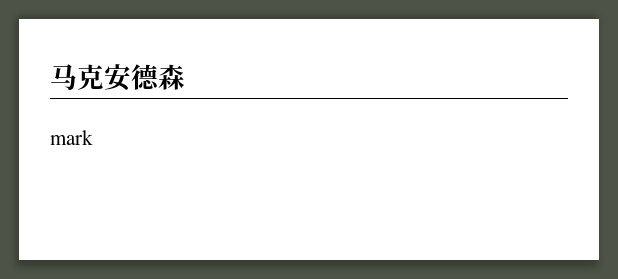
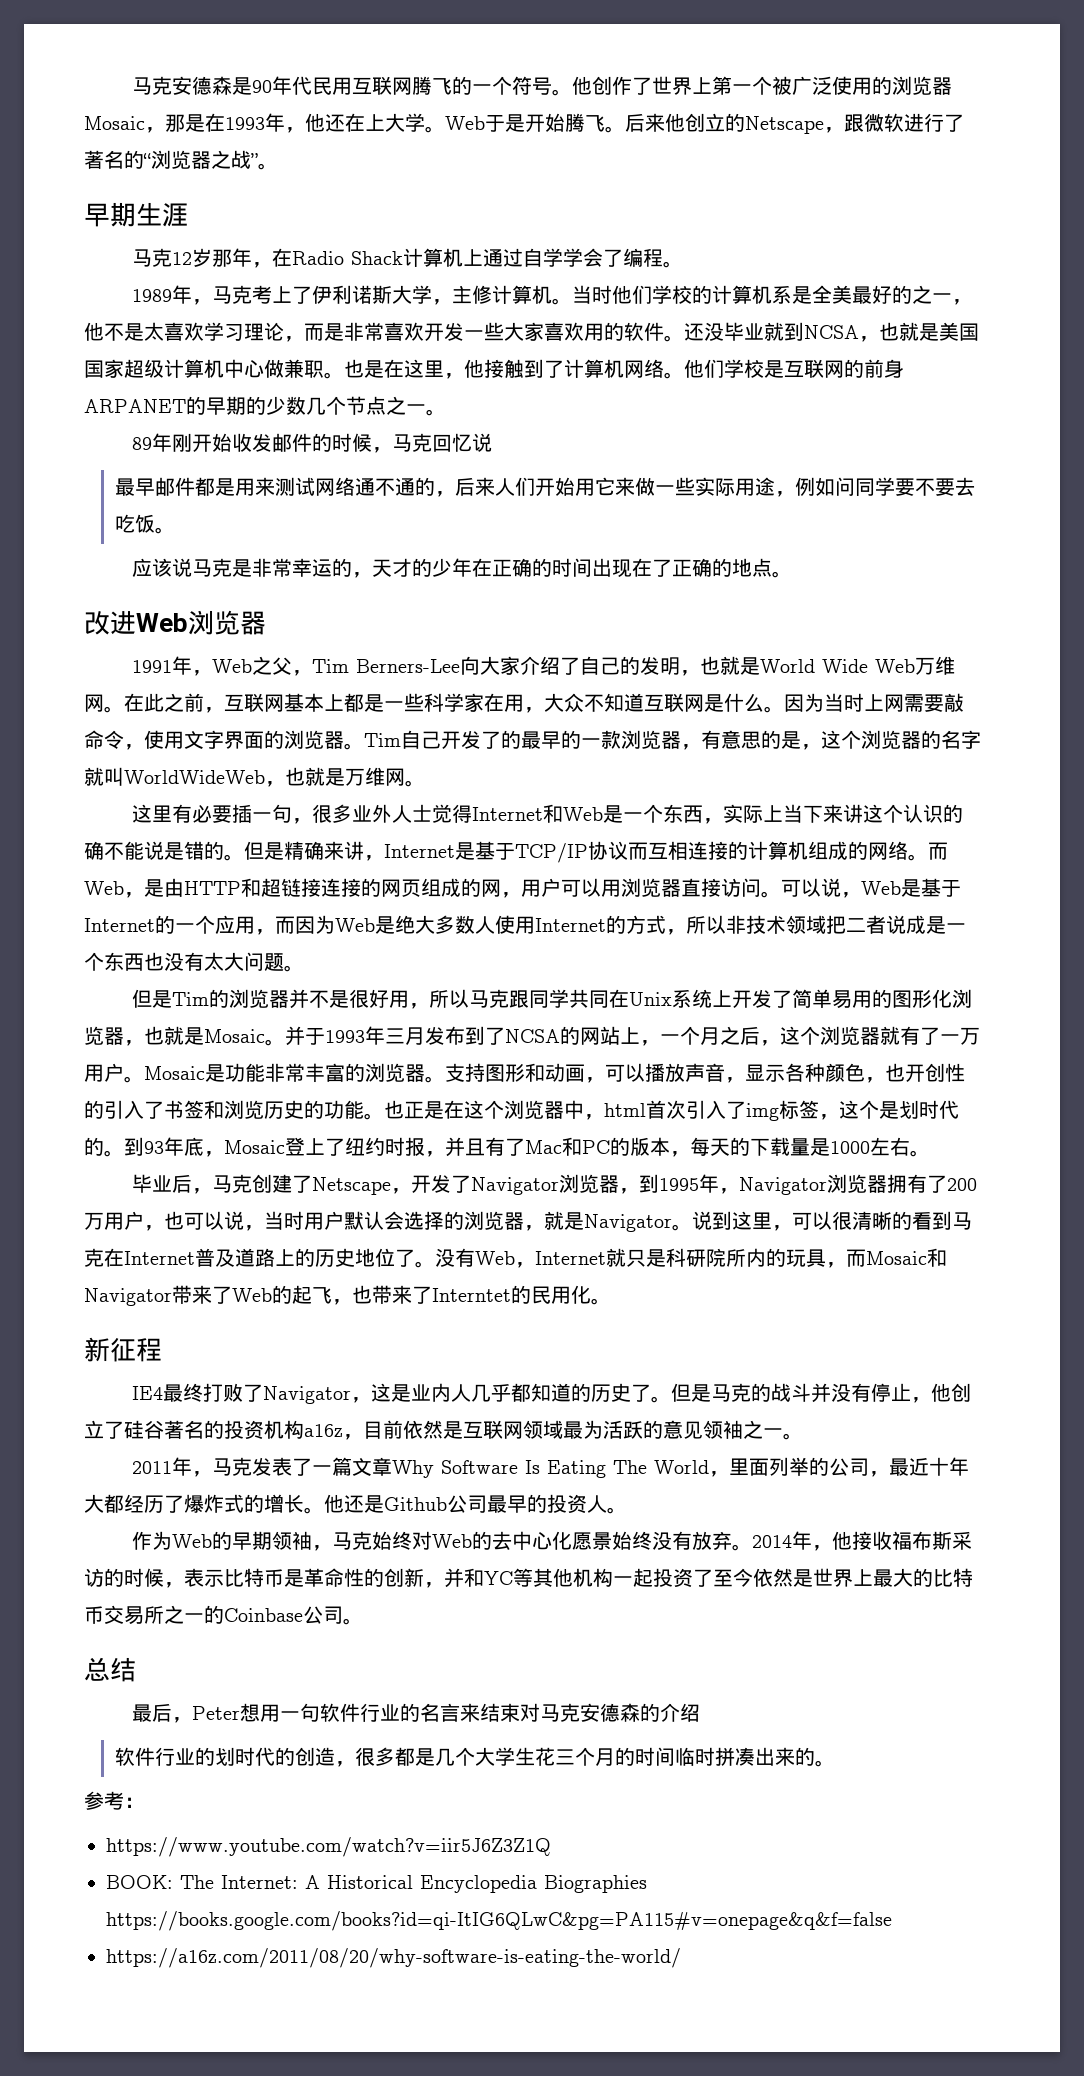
[50,64,185,91] [50,130,93,145] 马克安德森 // mark -> [132,76,953,96] [84,113,964,134] [84,150,278,170] [84,202,188,227] [132,248,684,268] [132,285,973,305] [84,322,979,342] [84,359,904,379] [84,396,446,416] [132,433,493,453] [115,477,976,497] [115,514,176,534] [132,558,793,578] [84,610,266,635] [132,656,956,676] [84,693,964,713] [84,730,981,750] [84,767,425,787] [132,804,964,824] [84,841,948,863] [84,878,961,898] [84,915,966,935] [84,952,304,972] [132,989,973,1009] [84,1026,980,1046] [84,1063,965,1083] [84,1100,959,1121] [84,1137,930,1157] [132,1174,978,1195] [84,1211,972,1232] [84,1248,947,1268] [84,1285,611,1306] [84,1337,162,1362] [132,1383,972,1404] [84,1420,803,1440] [132,1457,970,1478] [84,1494,627,1514] [132,1531,973,1551] [84,1568,973,1588] [84,1605,363,1625] [84,1657,136,1682] [132,1703,701,1723] [115,1747,836,1767] [84,1791,144,1810] [106,1837,551,1857] [106,1875,647,1893] [106,1911,892,1931] [106,1948,681,1968] 马克安德森是90年代民用互联网腾飞的一个符号。他创作了世界上第一个被广泛使用的浏览器Mosaic，那是在1993年，他还在上大学。Web于是开始腾飞。后来他创立的Netscape，跟微软进行了著名的“浏览器之战”。 // 早期生涯 // 马克12岁那年，在Radio Shack计算机上通过自学学会了编程。 // 1989年，马克考上了伊利诺斯大学，主修计算机。当时他们学校的计算机系是全美最好的之一，他不是太喜欢学习理论，而是非常喜欢开发一些大家喜欢用的软件。还没毕业就到NCSA，也就是美国国家超级计算机中心做兼职。也是在这里，他接触到了计算机网络。他们学校是互联网的前身ARPANET的早期的少数几个节点之一。 // 89年刚开始收发邮件的时候，马克回忆说 // 最早邮件都是用来测试网络通不通的，后来人们开始用它来做一些实际用途，例如问同学要不要去吃饭。 // 应该说马克是非常幸运的，天才的少年在正确的时间出现在了正确的地点。 // 改进Web浏览器 // 1991年，Web之父，Tim Berners-Lee向大家介绍了自己的发明，也就是World Wide Web万维网。在此之前，互联网基本上都是一些科学家在用，大众不知道互联网是什么。因为当时上网需要敲命令，使用文字界面的浏览器。Tim自己开发了的最早的一款浏览器，有意思的是，这个浏览器的名字就叫WorldWideWeb，也就是万维网。 // 这里有必要插一句，很多业外人士觉得Internet和Web是一个东西，实际上当下来讲这个认识的确不能说是错的。但是精确来讲，Internet是基于TCP/IP协议而互相连接的计算机组成的网络。而Web，是由HTTP和超链接连接的网页组成的网，用户可以用浏览器直接访问。可以说，Web是基于Internet的一个应用，而因为Web是绝大多数人使用Internet的方式，所以非技术领域把二者说成是一个东西也没有太大问题。 // 但是Tim的浏览器并不是很好用，所以马克跟同学共同在Unix系统上开发了简单易用的图形化浏览器，也就是Mosaic。并于1993年三月发布到了NCSA的网站上，一个月之后，这个浏览器就有了一万用户。Mosaic是功能非常丰富的浏览器。支持图形和动画，可以播放声音，显示各种颜色，也开创性的引入了书签和浏览历史的功能。也正是在这个浏览器中，html首次引入了img标签，这个是划时代的。到93年底，Mosaic登上了纽约时报，并且有了Mac和PC的版本，每天的下载量是1000左右。 // 毕业后，马克创建了Netscape，开发了Navigator浏览器，到1995年，Navigator浏览器拥有了200万用户，也可以说，当时用户默认会选择的浏览器，就是Navigator。说到这里，可以很清晰的看到马克在Internet普及道路上的历史地位了。没有Web，Internet就只是科研院所内的玩具，而Mosaic和Navigator带来了Web的起飞，也带来了Interntet的民用化。 // 新征程 // IE4最终打败了Navigator，这是业内人几乎都知道的历史了。但是马克的战斗并没有停止，他创立了硅谷著名的投资机构a16z，目前依然是互联网领域最为活跃的意见领袖之一。 // 2011年，马克发表了一篇文章Why Software Is Eating The World，里面列举的公司，最近十年大都经历了爆炸式的增长。他还是Github公司最早的投资人。 // 作为Web的早期领袖，马克始终对Web的去中心化愿景始终没有放弃。2014年，他接收福布斯采访的时候，表示比特币是革命性的创新，并和YC等其他机构一起投资了至今依然是世界上最大的比特币交易所之一的Coinbase公司。 // 总结 // 最后，Peter想用一句软件行业的名言来结束对马克安德森的介绍 // 软件行业的划时代的创造，很多都是几个大学生花三个月的时间临时拼凑出来的。 // 参考： // https://www.youtube.com/watch?v=iir5J6Z3Z1Q // BOOK: The Internet: A Historical Encyclopedia Biographies https://books.google.com/books?id=qi-ItIG6QLwC&pg=PA115#v=onepage&q&f=false // https://a16z.com/2011/08/20/why-software-is-eating-the-world/

